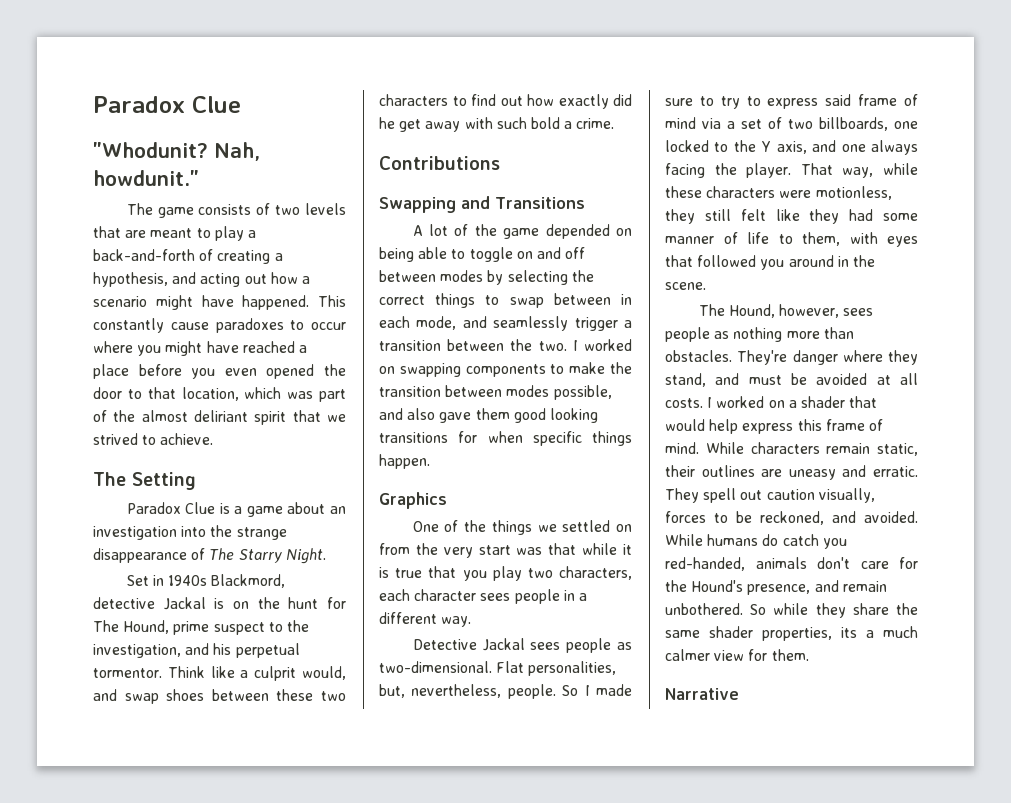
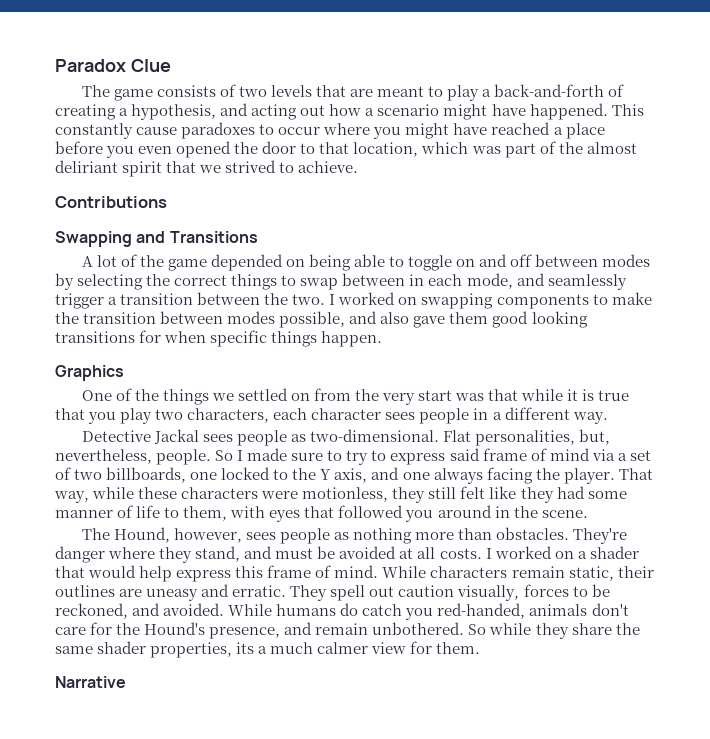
[93,96,241,113] [93,142,260,161] [93,170,199,186] Paradox Clue // "Whodunit? Nah, howdunit." -> [55,59,171,72] Paradox Clue
[93,472,196,490] [126,502,346,517] [93,525,287,540] [93,548,326,564] [126,574,286,588] [93,597,346,610] [93,620,309,635] [93,643,300,658] [93,666,346,681] [93,689,346,704] [379,94,632,109] [379,117,615,132] // The Setting // Paradox Clue is a game about an investigation into the strange disappearance of The Starry Night. // Set in 1940s Blackmord, detective Jackal is on the hunt for The Hound, prime suspect to the investigation, and his perpetual tormentor. Think like a culprit would, and swap shoes between these two characters to find out how exactly did he get away with such bold a crime. -> (359, 167) none

